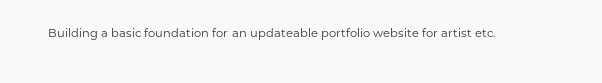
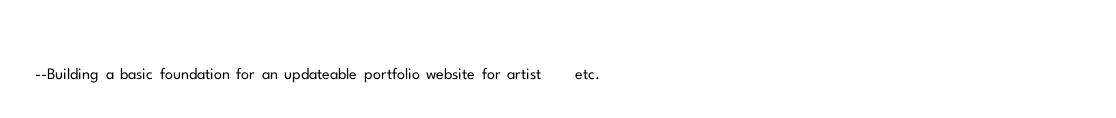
[48,28,98,40] Building -> [35,68,99,83] --Building

